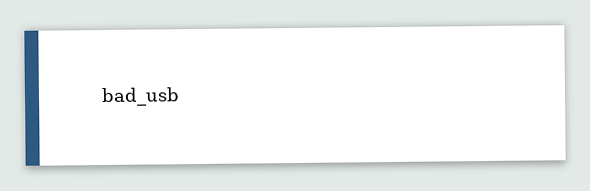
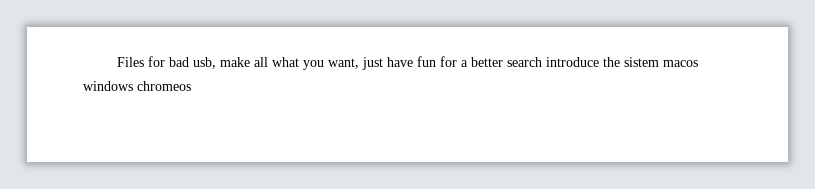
[101,87,180,107] bad_usb -> [116,56,698,70] [83,81,191,91] Files for bad usb, make all what you want, just have fun for a better search introduce the sistem macos windows chromeos

